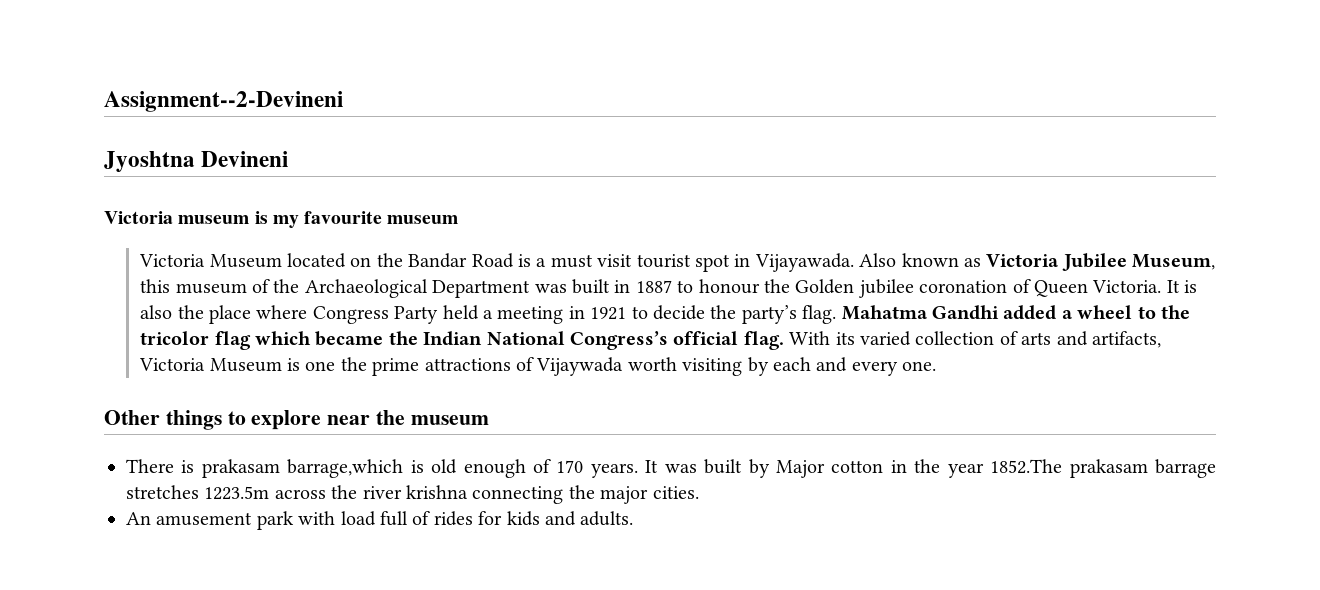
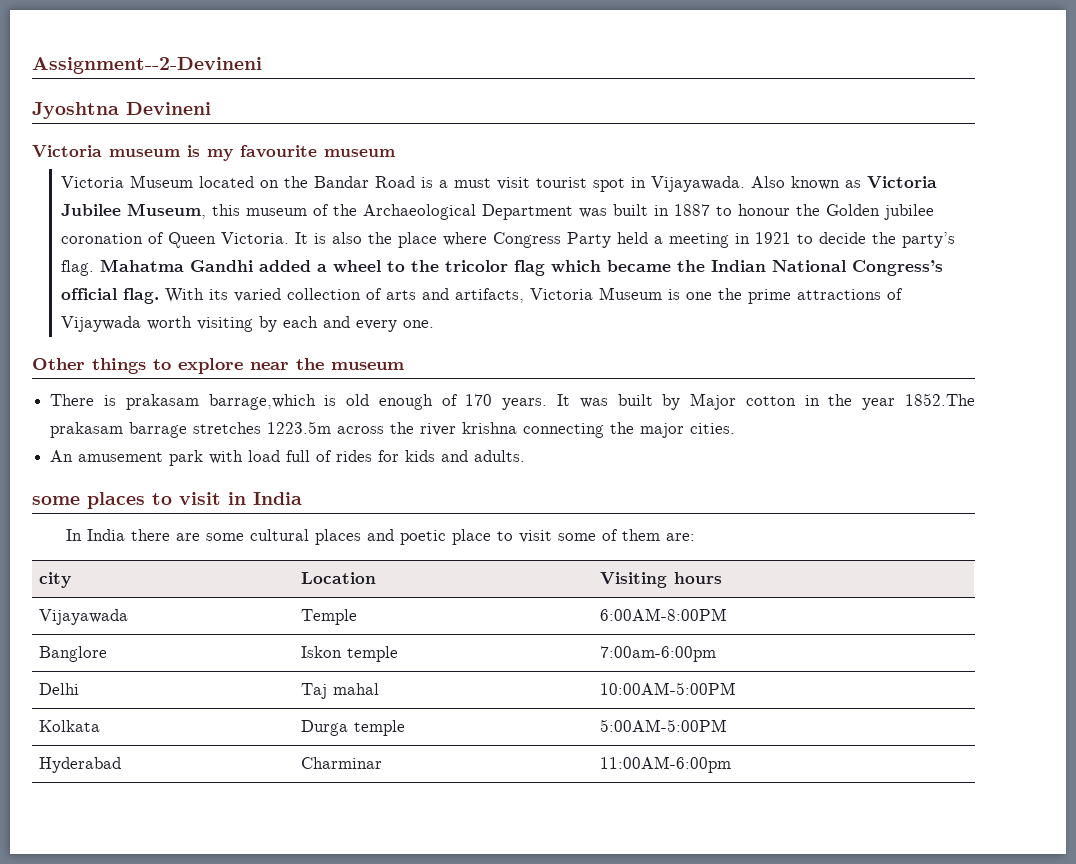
(634, 518) none -> [32,492,302,509] [66,529,696,545] [38,572,71,588] [300,572,376,584] [599,572,722,588] [38,609,128,625] [300,609,357,625] [599,608,727,621] [38,646,107,662] [300,646,398,662] [599,646,716,662] [38,683,79,695] [300,683,379,699] [599,682,736,695] [38,720,100,732] [300,720,405,736] [599,719,727,732] [38,757,121,773] [300,757,382,769] [599,756,731,773] // some places to visit in India // In India there are some cultural places and poetic place to visit some of them are: // city | Location | Visiting hours // Vijayawada | Temple | 6:00AM-8:00PM // Banglore | Iskon temple | 7:00am-6:00pm // Delhi | Taj mahal | 10:00AM-5:00PM // Kolkata | Durga temple | 5:00AM-5:00PM // Hyderabad | Charminar | 11:00AM-6:00pm

